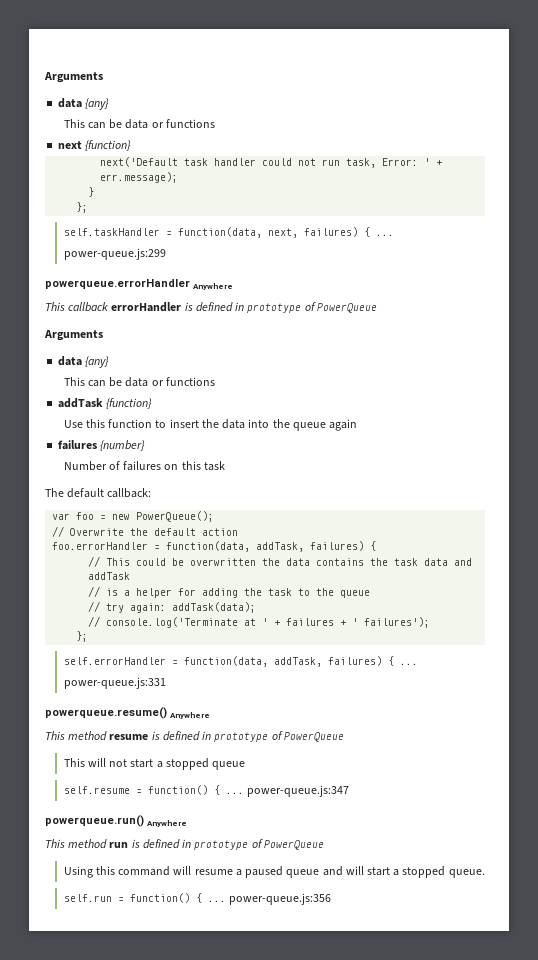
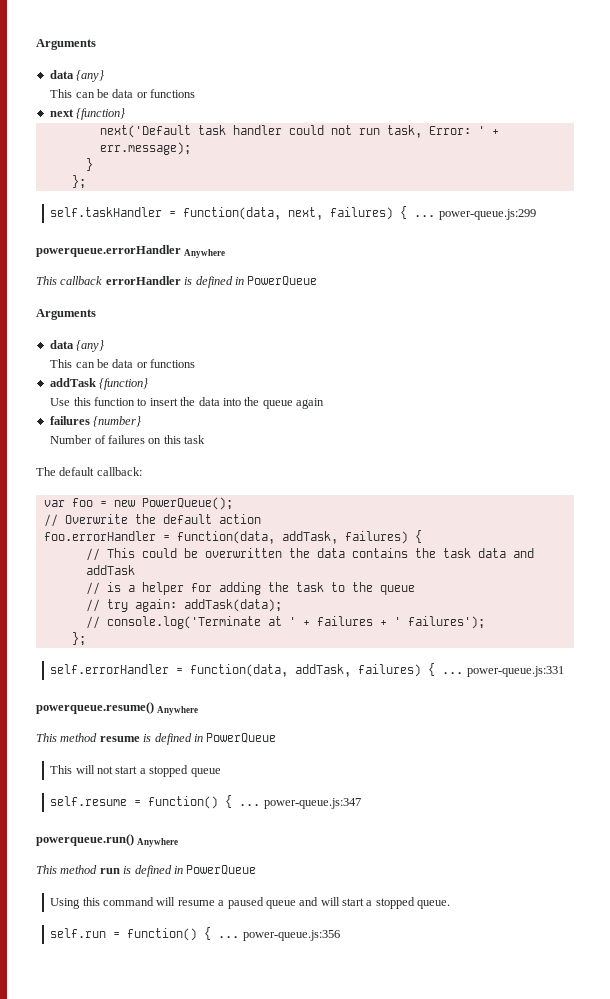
[247,302,316,313] prototype of -> (244, 281) none
[214,731,283,742] prototype of -> (203, 738) none
[194,839,263,850] prototype of -> (183, 870) none

